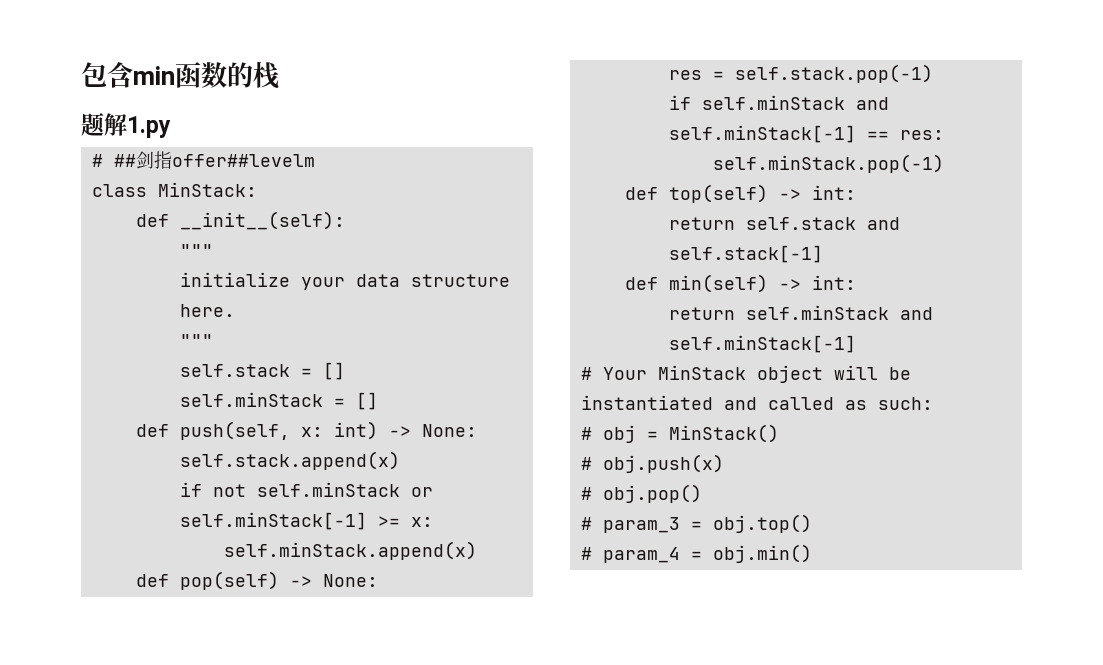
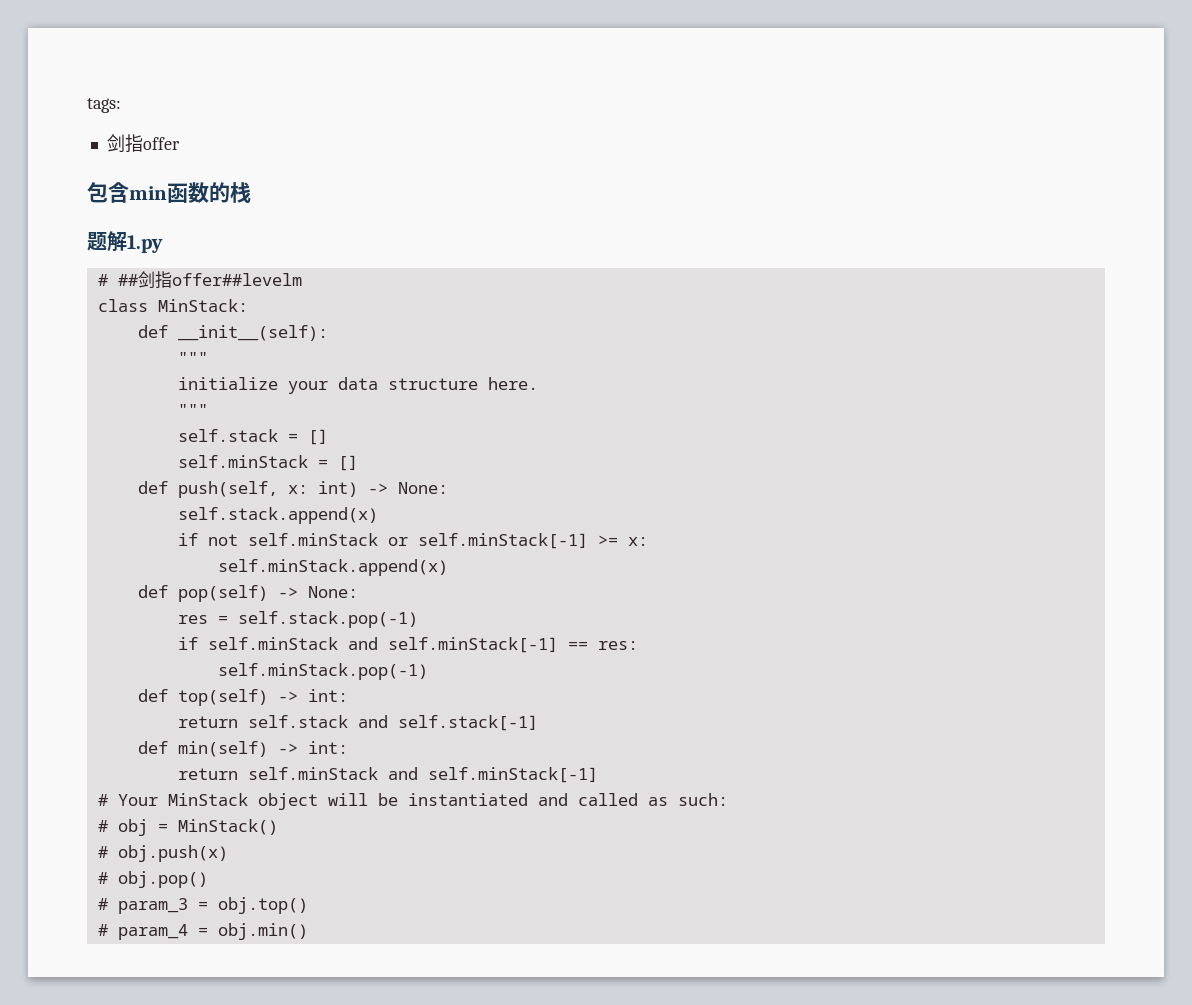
(81, 74) none -> [87,98,121,113] [106,134,180,153] tags: // 剑指offer //

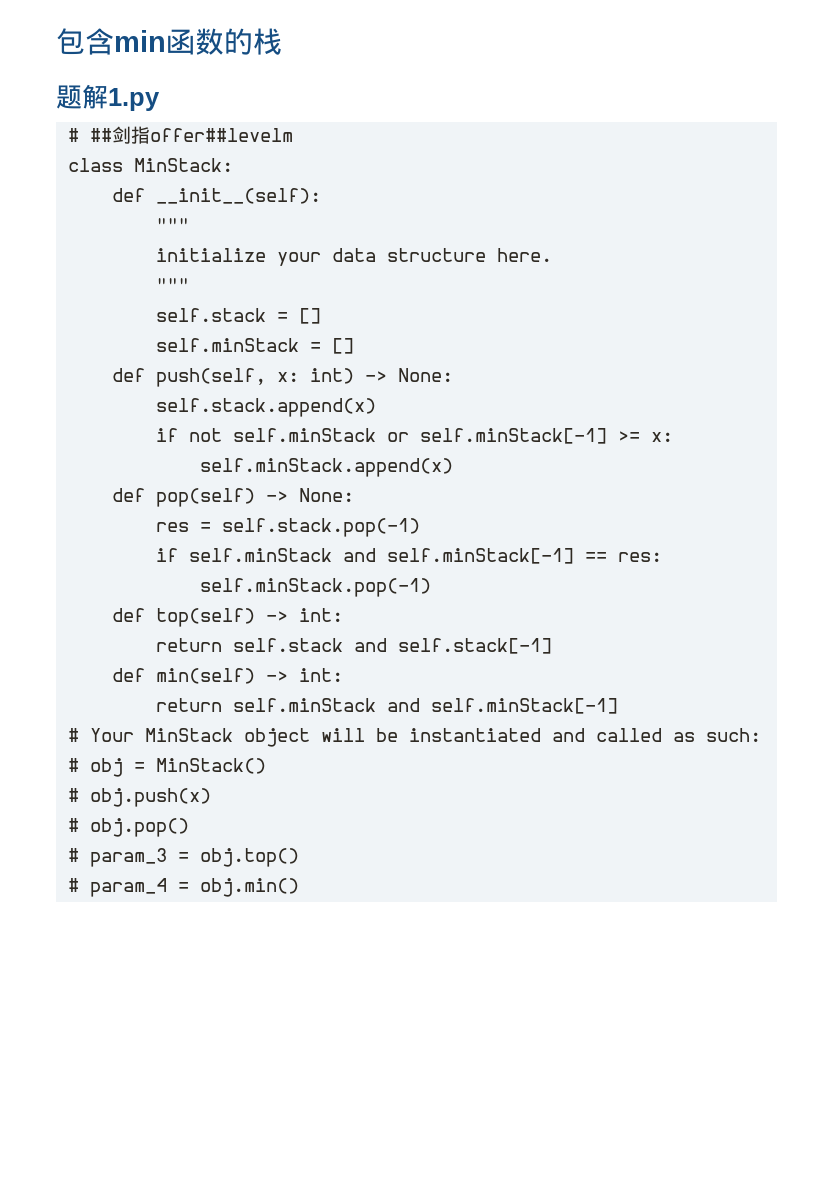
[87,98,121,113] [106,134,180,153] tags: // 剑指offer // -> (56, 41) none

